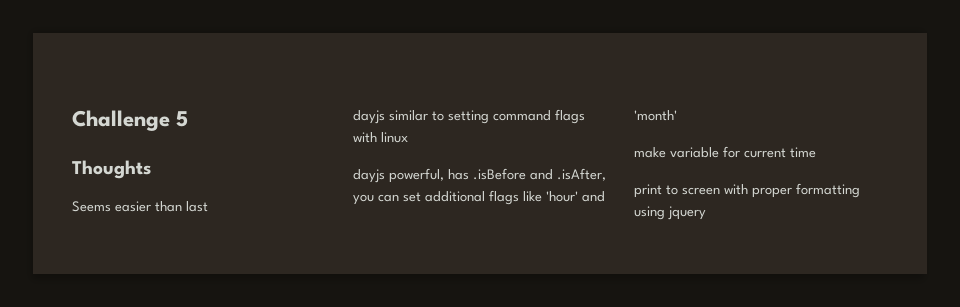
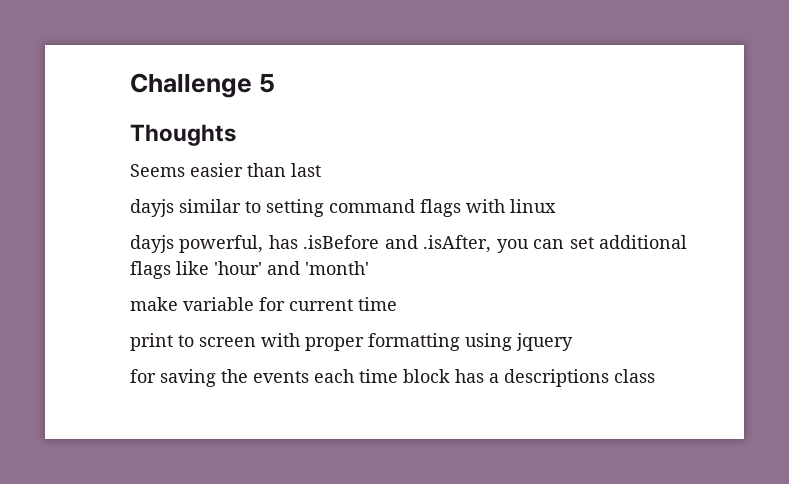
(706, 213) none -> [130,369,655,387] // for saving the events each time block has a descriptions class

